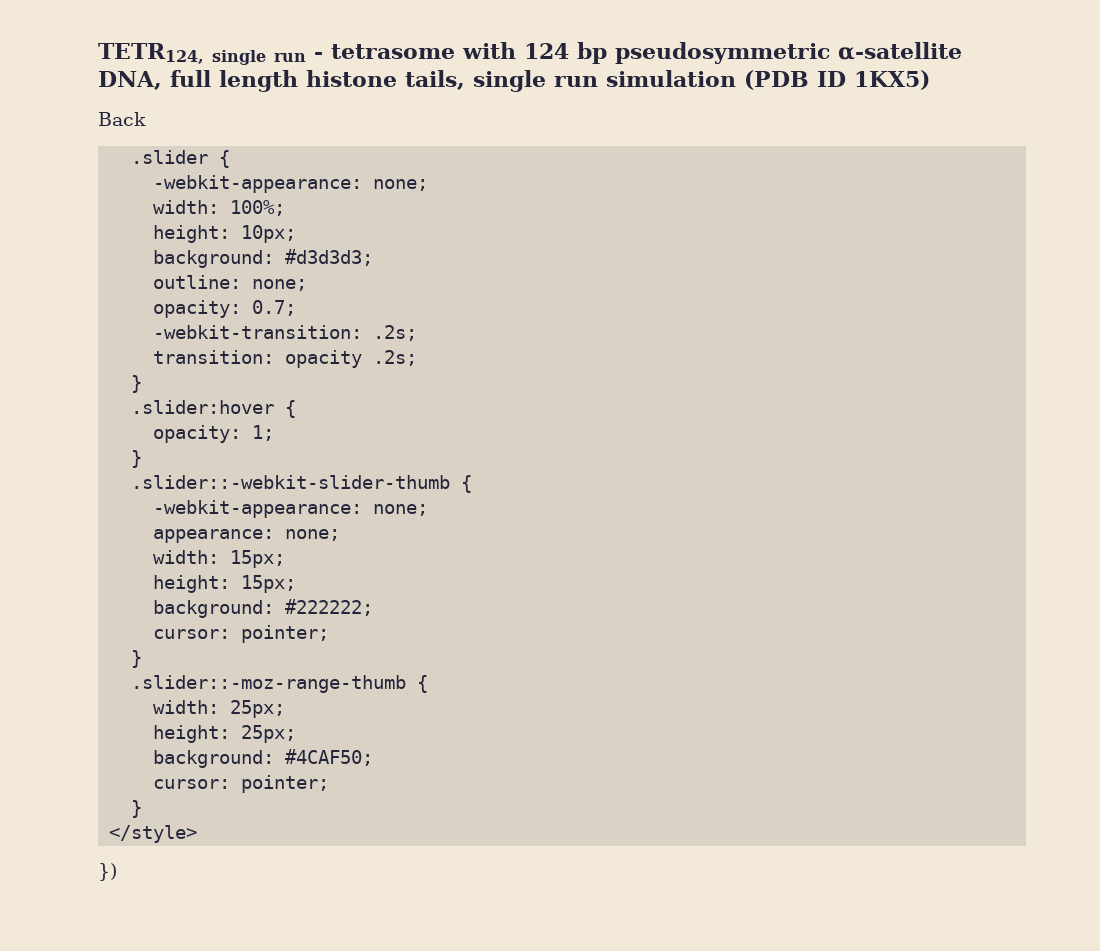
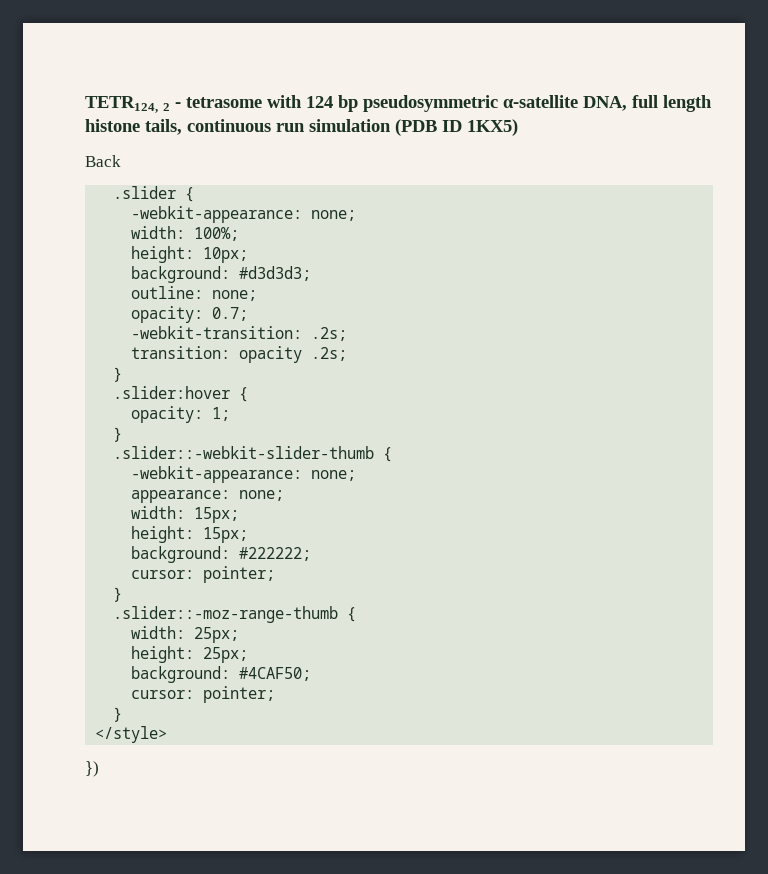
[212,50,306,65] single run -> [163,103,170,111] 2
[473,70,546,92] single -> [187,119,271,132] continuous

